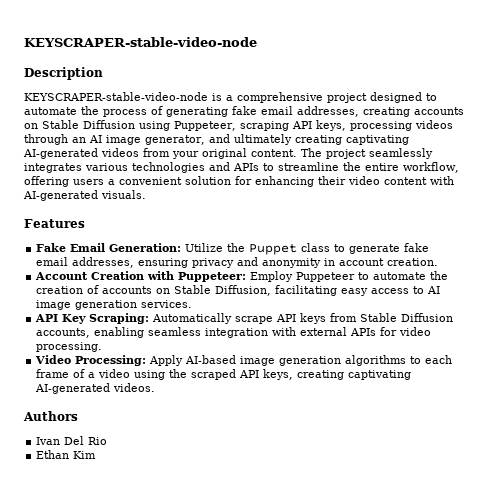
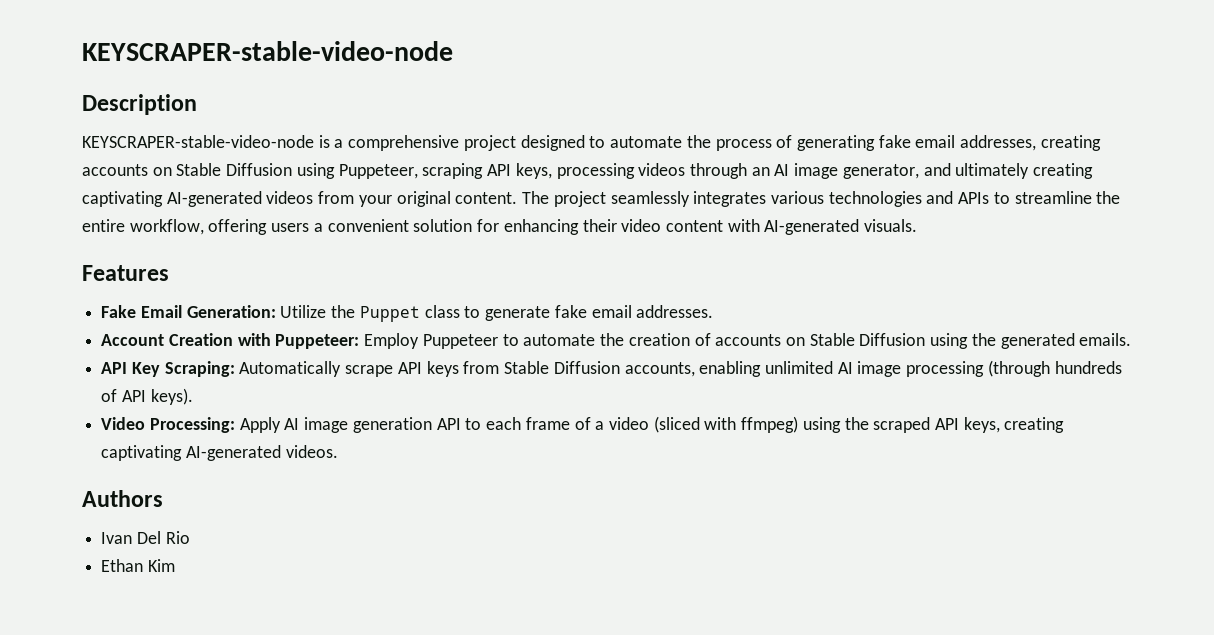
[72,257,439,268] addresses, ensuring privacy and anonymity in account creation. -> [636,305,714,318] addresses.
[215,285,441,296] [36,300,193,310] Diffusion, facilitating easy access to AI image generation services. -> [859,333,1132,349] Diffusion using the generated emails.
[148,327,432,338] [36,342,103,352] seamless integration with external APIs for video processing. -> [764,360,1122,377] [101,388,193,405] unlimited AI image processing (through hundreds of API keys).
[185,355,407,366] AI-based image generation algorithms -> [284,417,461,433] AI image generation API
(131, 373) none -> [653,416,799,433] (sliced with ffmpeg)

